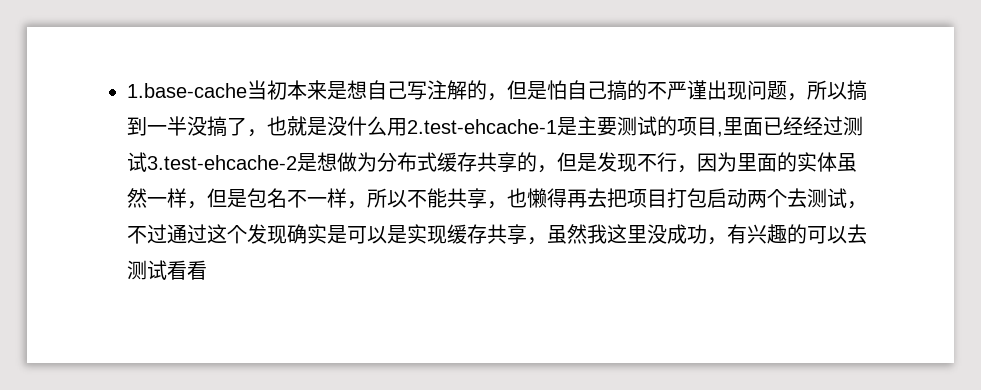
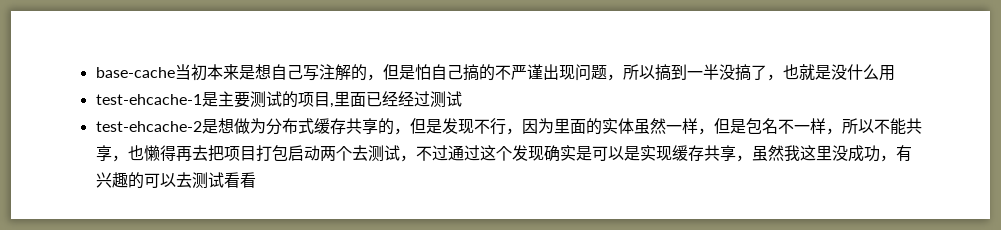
[127,83,247,98] 1.base-cache -> [95,67,175,78] base-cache
[407,119,557,134] 2.test-ehcache-1 -> [95,94,202,105] // test-ehcache-1
[147,155,297,170] 3.test-ehcache-2 -> [95,121,202,132] // test-ehcache-2

